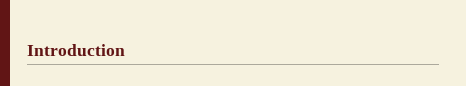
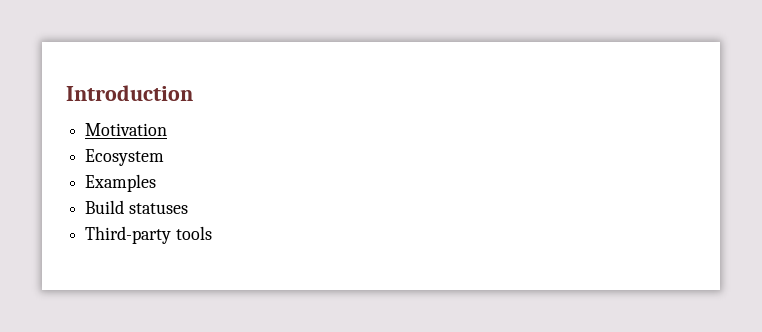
(125, 50) none -> [85,123,168,136] [85,149,165,166] [85,174,157,192] [85,200,188,214] [85,226,212,244] // Motivation // Ecosystem // Examples // Build statuses // Third-party tools

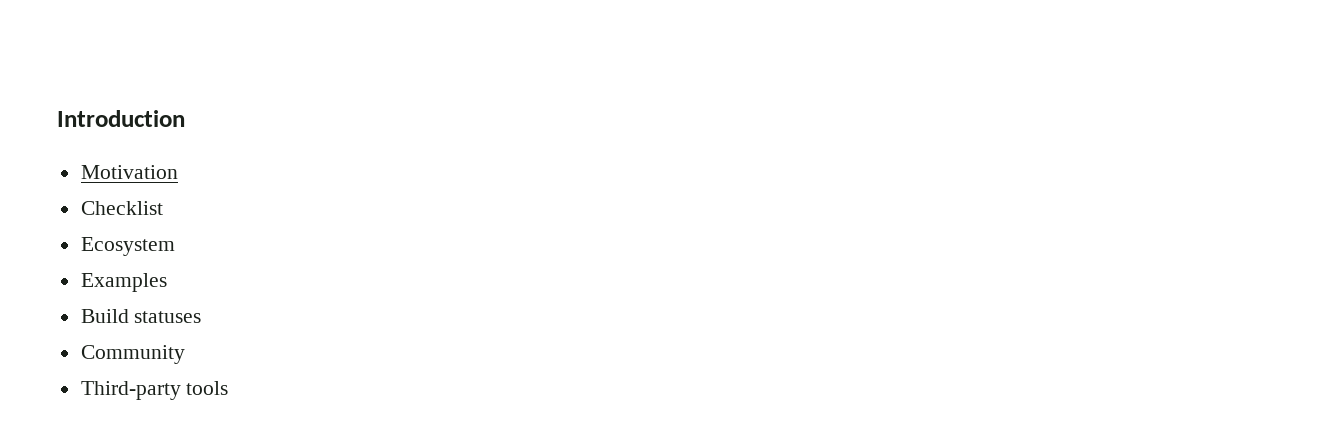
(168, 129) none -> [80,201,163,215] // Checklist
(188, 208) none -> [80,345,185,364] // Community

